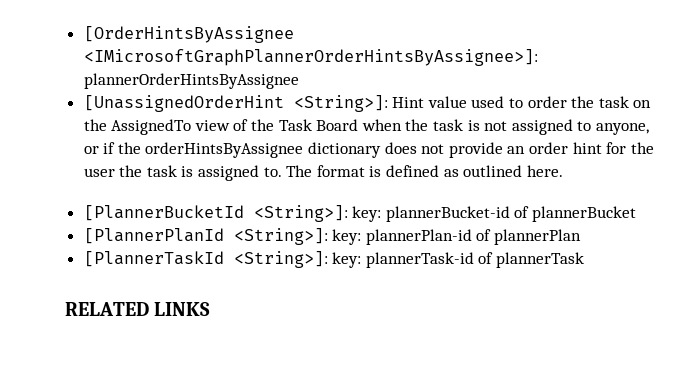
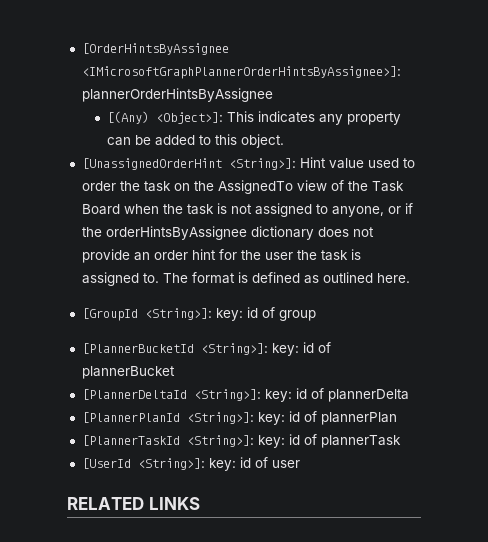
(299, 81) none -> [106,111,401,125] [106,134,284,148] // [(Any) <Object>]: This indicates any property can be added to this object.
(563, 171) none -> [81,307,316,321] // [GroupId <String>]: key: id of group
[385,206,510,222] plannerBucket-id -> [302,342,314,353] id
(637, 214) none -> [81,388,409,402] // [PlannerDeltaId <String>]: key: id of plannerDelta
[365,229,472,245] plannerPlan-id -> [288,411,300,422] id
[365,252,474,268] plannerTask-id -> [288,434,300,445] id
(585, 260) none -> [81,457,300,471] // [UserId <String>]: key: id of user

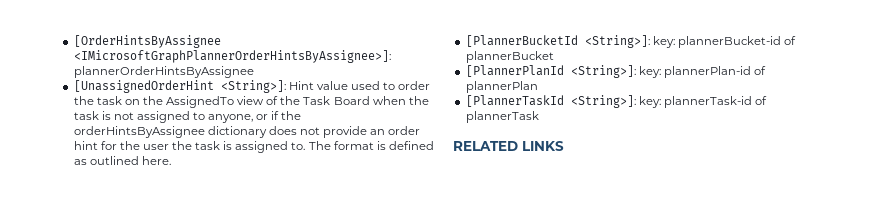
[106,111,401,125] [106,134,284,148] // [(Any) <Object>]: This indicates any property can be added to this object. -> (254, 72) none
[81,307,316,321] // [GroupId <String>]: key: id of group -> (171, 160) none
[302,342,314,353] id -> [677,36,781,48] plannerBucket-id
[81,388,409,402] // [PlannerDeltaId <String>]: key: id of plannerDelta -> (554, 57) none
[288,411,300,422] id -> [663,66,751,78] plannerPlan-id
[288,434,300,445] id -> [663,96,752,108] plannerTask-id
[81,457,300,471] // [UserId <String>]: key: id of user -> (539, 117) none

